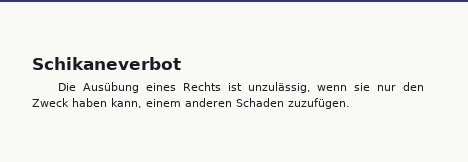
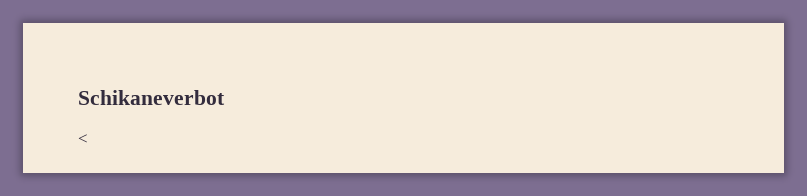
[58,82,424,93] [32,98,350,109] Die Ausübung eines Rechts ist unzulässig, wenn sie nur den Zweck haben kann, einem anderen Schaden zuzufügen. -> [78,134,88,144] <

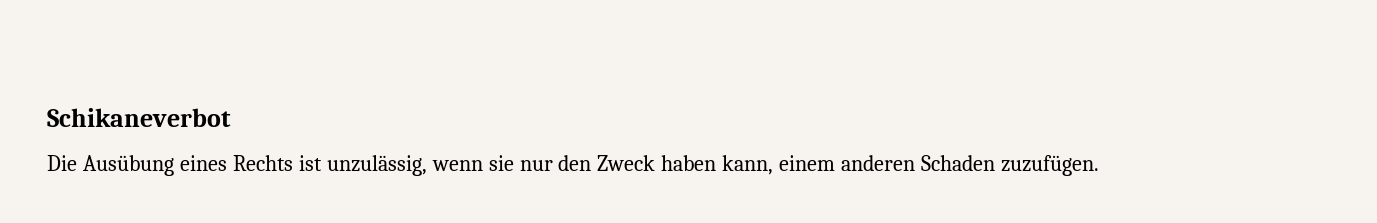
[78,134,88,144] < -> [47,155,1100,176] Die Ausübung eines Rechts ist unzulässig, wenn sie nur den Zweck haben kann, einem anderen Schaden zuzufügen.

